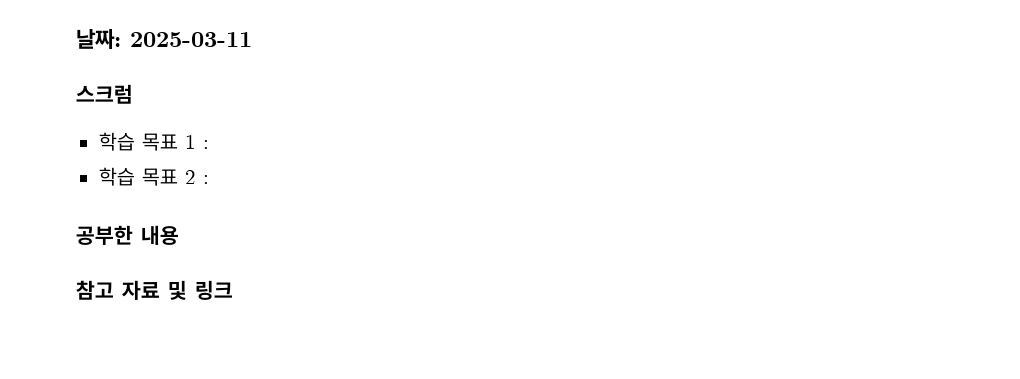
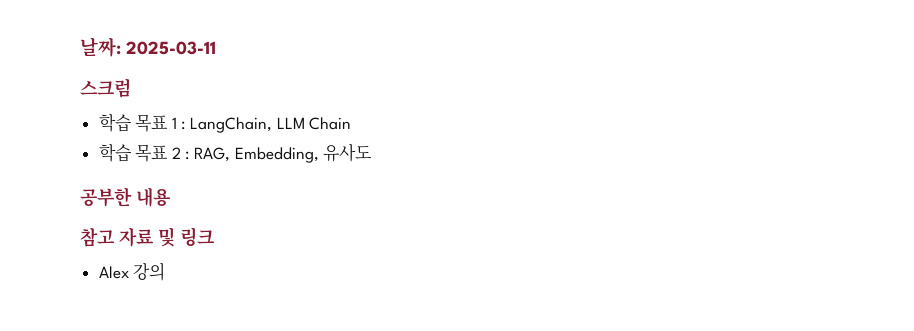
(209, 144) none -> [190,117,352,133] LangChain, LLM Chain
(209, 179) none -> [194,143,373,163] RAG, Embedding, 유사도
(233, 290) none -> [98,262,166,281] // Alex 강의

